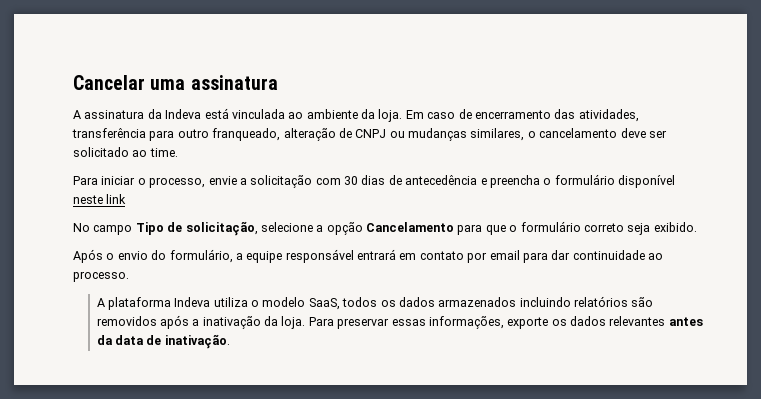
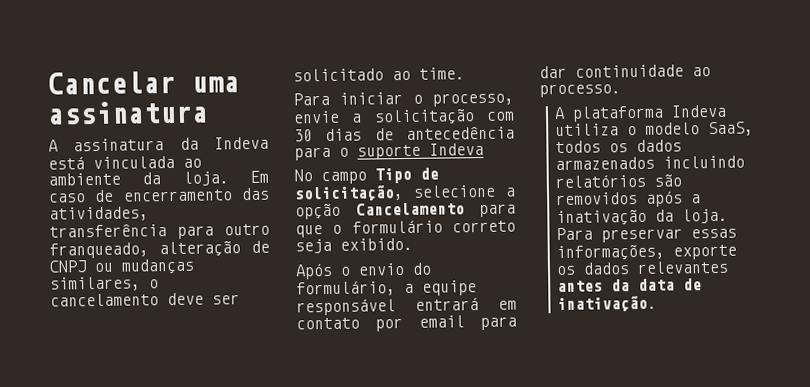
[480,174,675,188] [73,194,127,204] e preencha o formulário disponível neste link -> [294,142,484,161] para o suporte Indeva

